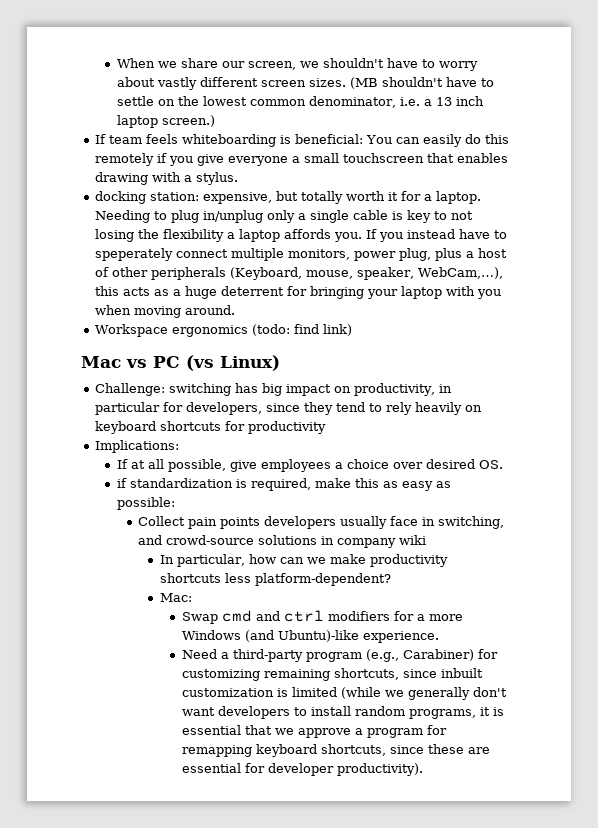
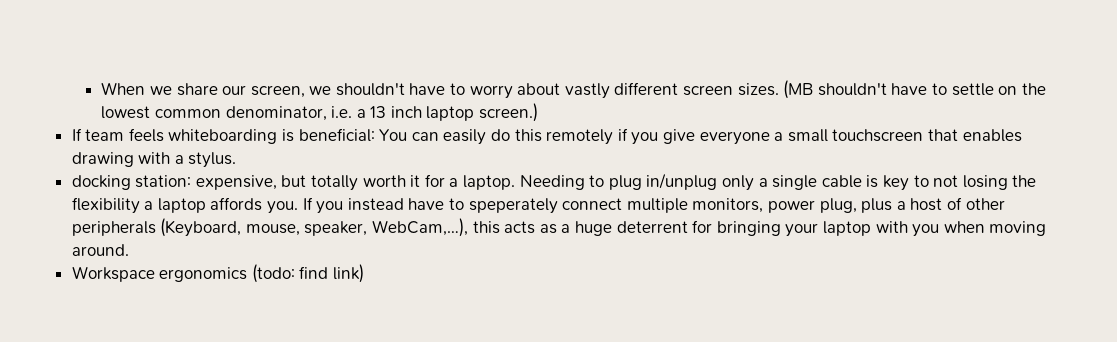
[81,355,280,371] [95,383,453,396] [95,402,483,415] [95,421,327,434] [95,440,180,453] [116,459,503,472] [116,478,451,491] [116,497,175,510] [138,516,505,529] [138,535,427,548] [160,554,449,567] [160,573,392,586] [160,593,193,602] [181,610,463,624] [181,630,439,643] [181,649,498,662] [181,668,483,681] [181,687,507,700] [181,706,504,719] [181,725,447,738] [181,744,490,757] [181,763,423,776] // Mac vs PC (vs Linux) // Challenge: switching has big impact on productivity, in particular for developers, since they tend to rely heavily on keyboard shortcuts for productivity // Implications: // If at all possible, give employees a choice over desired OS. // if standardization is required, make this as easy as possible: // Collect pain points developers usually face in switching, and crowd-source solutions in company wiki // In particular, how can we make productivity shortcuts less platform-dependent? // Mac: // Swap cmd and ctrl modifiers for a more Windows (and Ubuntu)-like experience. // Need a third-party program (e.g., Carabiner) for customizing remaining shortcuts, since inbuilt customization is limited (while we generally don't want developers to install random programs, it is essential that we approve a program for remapping keyboard shortcuts, since these are essential for developer productivity). -> (365, 273) none

